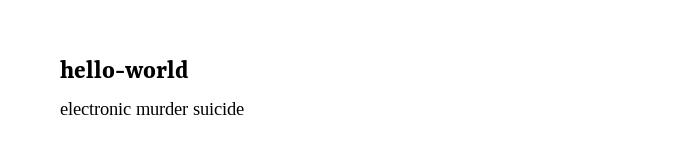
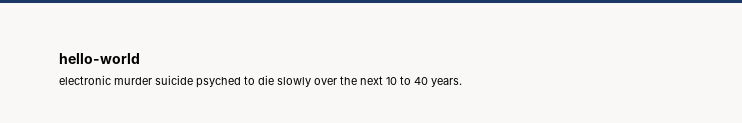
(244, 108) none -> [196,75,462,88] psyched to die slowly over the next 10 to 40 years.

